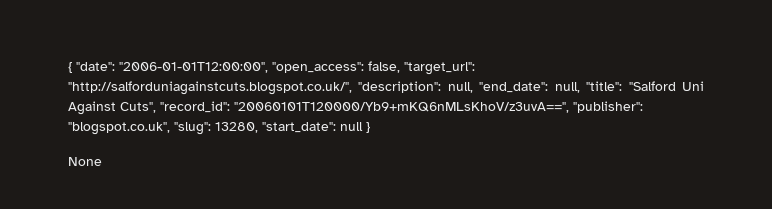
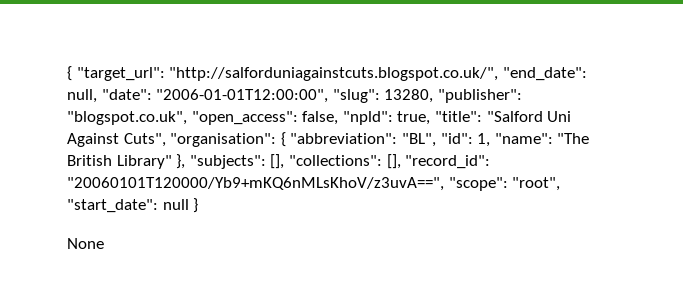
[68,61,475,75] [68,81,580,95] { "date": "2006-01-01T12:00:00", "open_access": false, "target_url": "http://salforduniagainstcuts.blogspot.co.uk/", "description": null, "end_date": null, -> [67,66,587,81] [67,89,522,103] [67,111,431,125] { "target_url": "http://salforduniagainstcuts.blogspot.co.uk/", "end_date": null, "date": "2006-01-01T12:00:00", "slug": 13280, "publisher": "blogspot.co.uk", "open_access": false, "npld": true,
[160,101,643,113] [68,122,258,135] "record_id": "20060101T120000/Yb9+mKQ6nMLsKhoV/z3uvA==", "publisher": "blogspot.co.uk", "slug": 13280, -> [170,132,590,147] [67,154,491,169] [67,177,561,191] "organisation": { "abbreviation": "BL", "id": 1, "name": "The British Library" }, "subjects": [], "collections": [], "record_id": "20060101T120000/Yb9+mKQ6nMLsKhoV/z3uvA==", "scope": "root",

